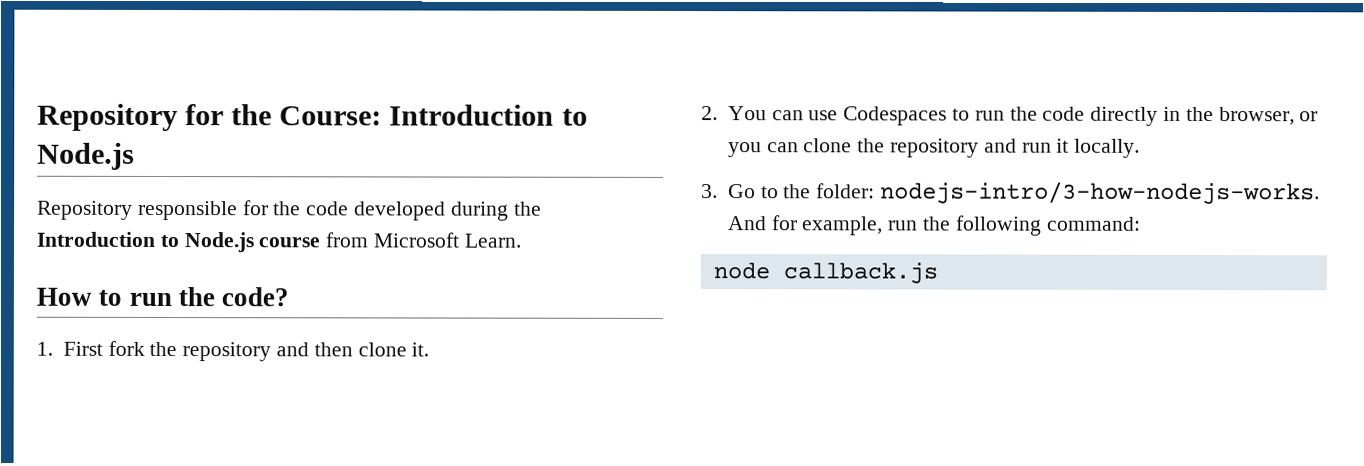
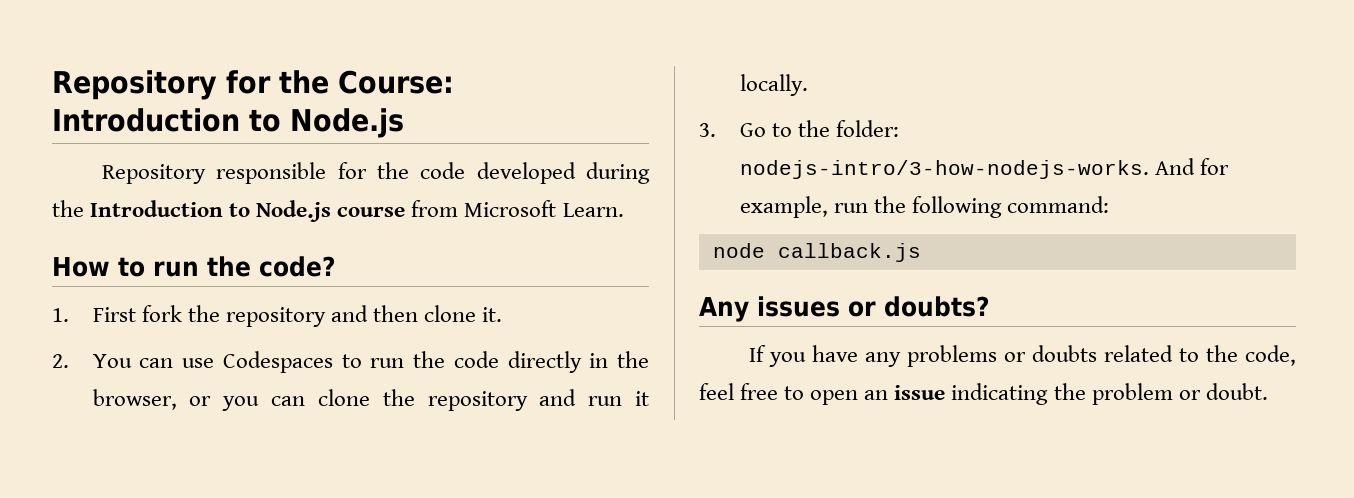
(938, 273) none -> [699,296,990,322] [748,345,1296,367] [699,383,1268,405] // Any issues or doubts? // If you have any problems or doubts related to the code, feel free to open an issue indicating the problem or doubt.

